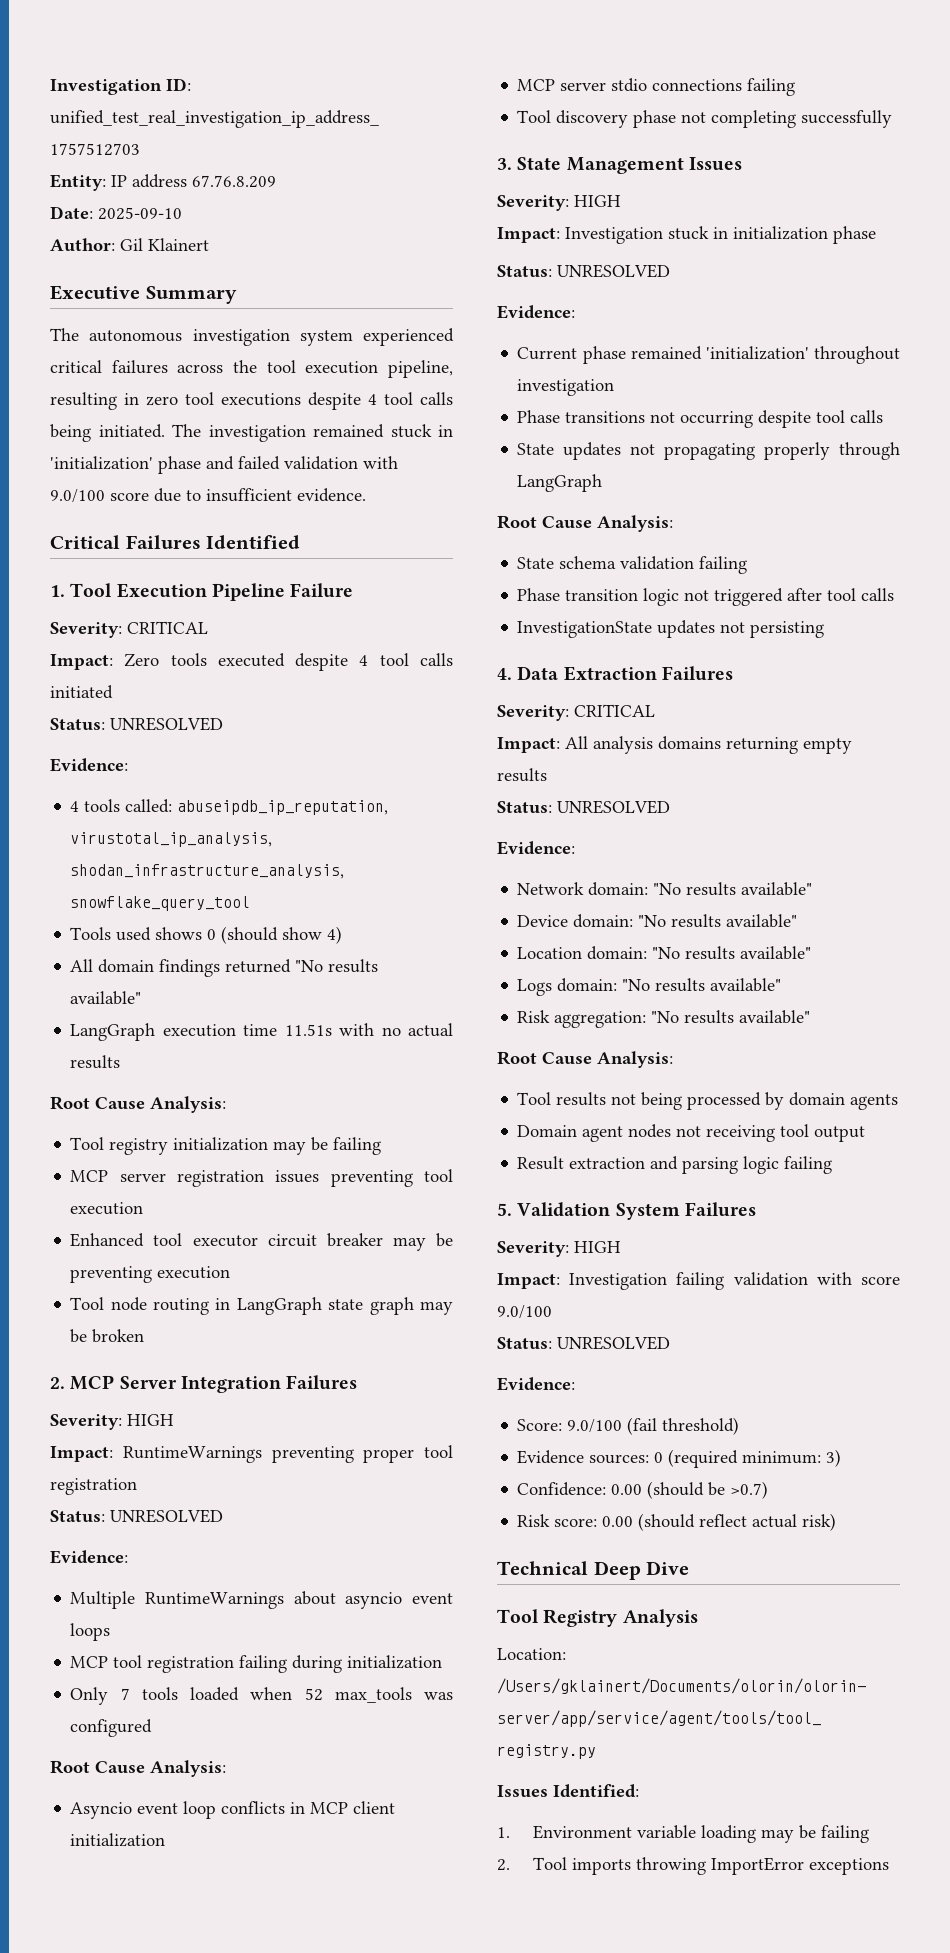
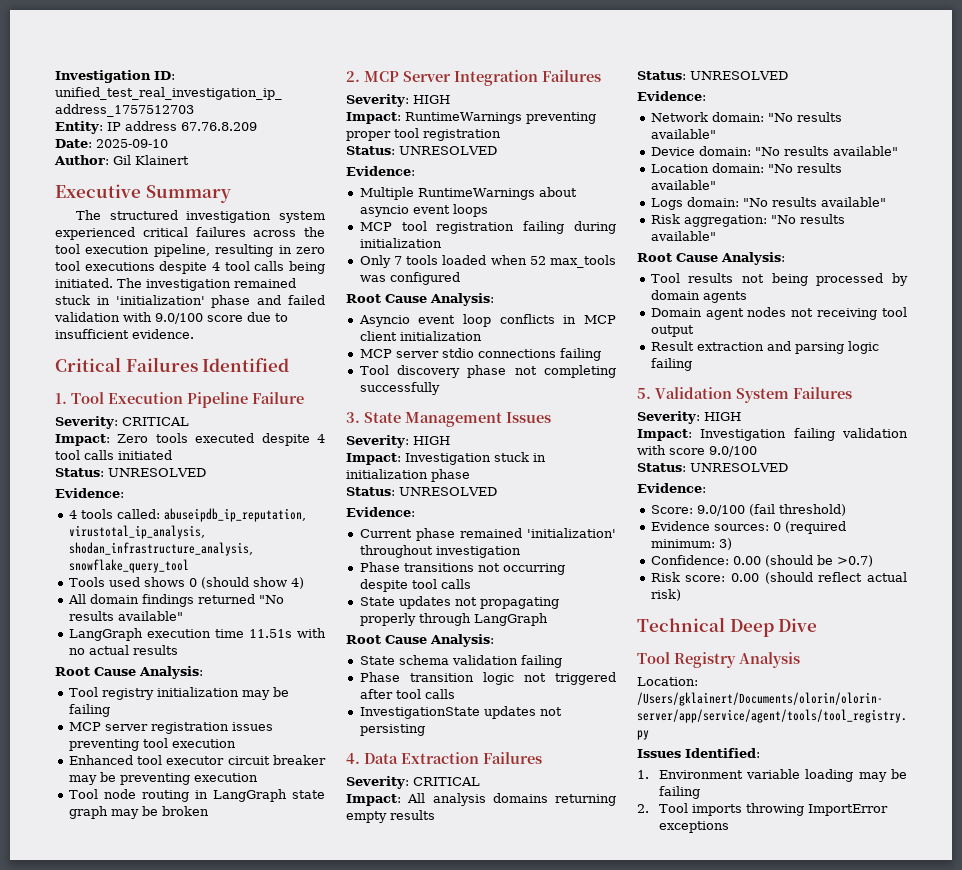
[89,330,183,342] autonomous -> [109,210,178,220] structured

